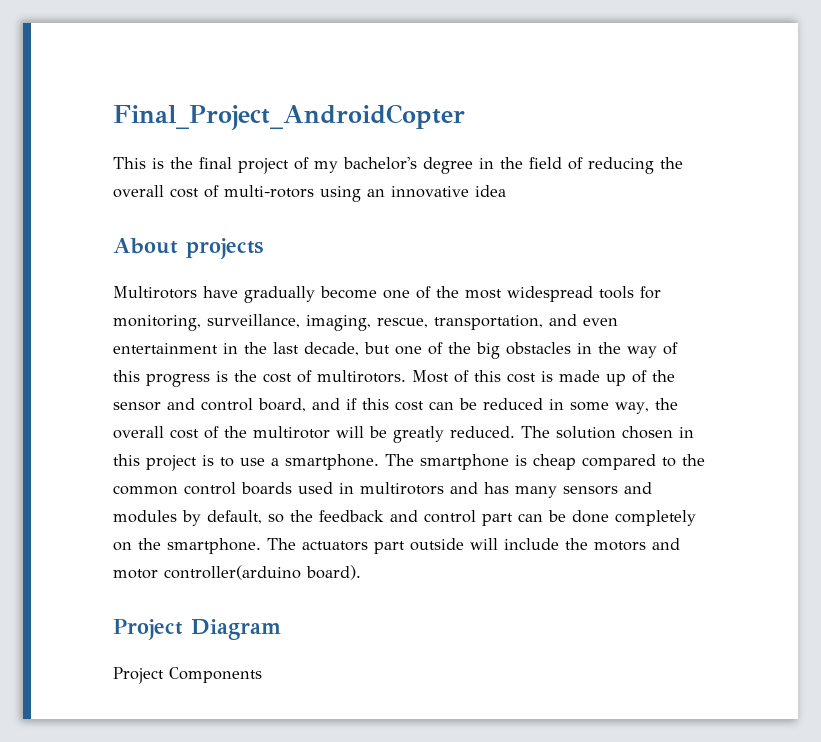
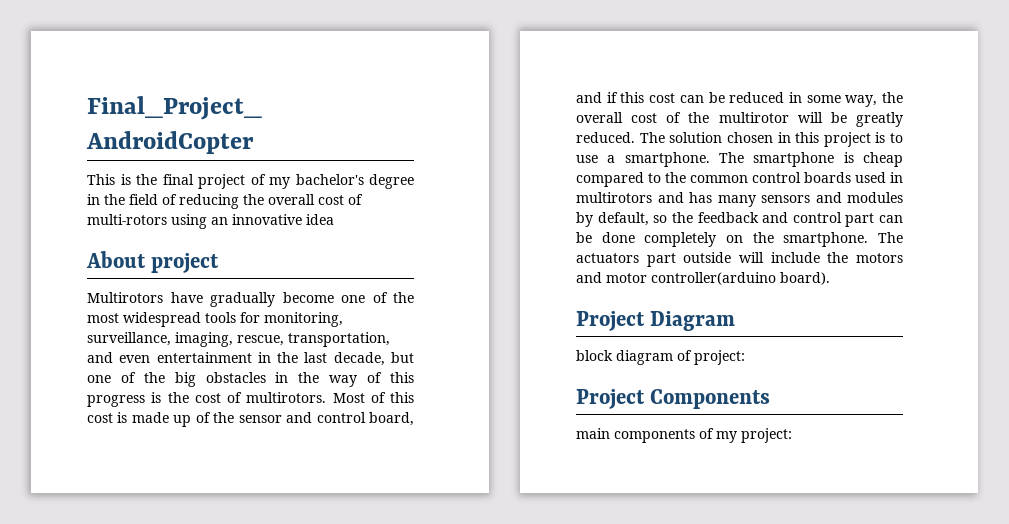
[186,238,263,259] projects -> [151,253,220,273] project
[113,667,262,684] Project Components -> [576,350,745,365] [576,389,771,409] [576,428,792,443] block diagram of project: // Project Components // main components of my project:

